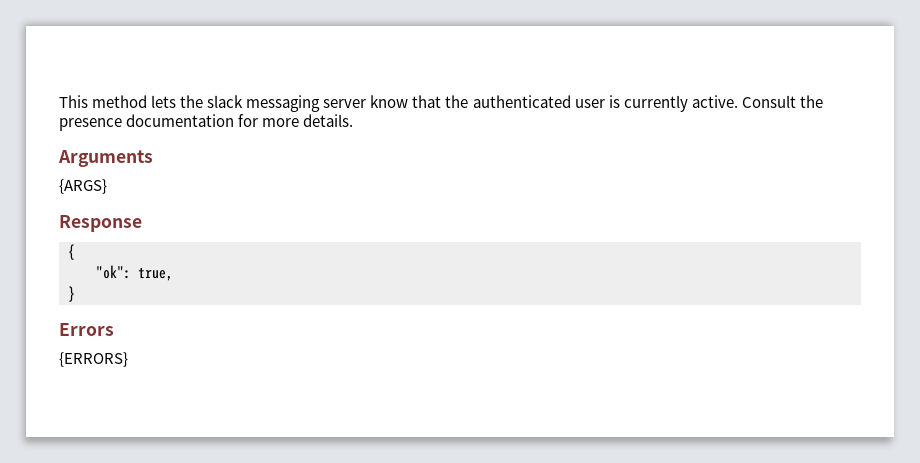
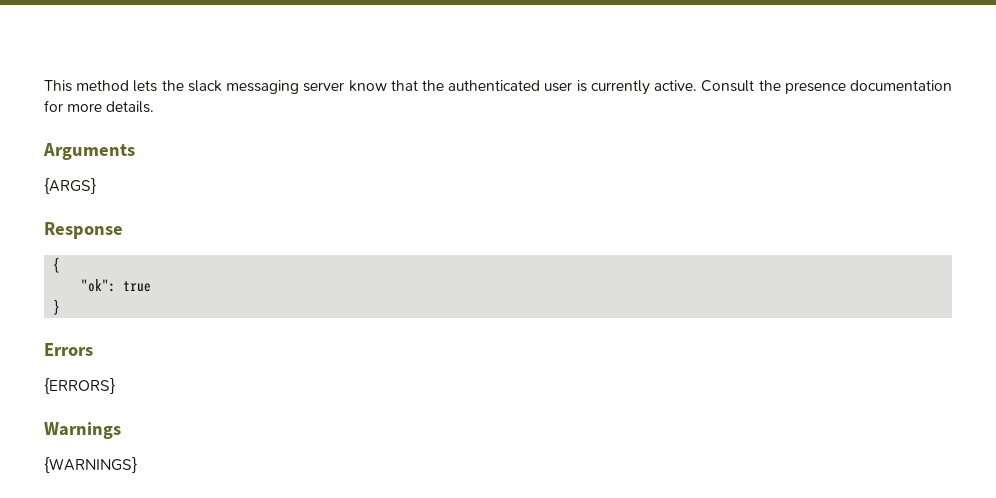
[138,268,173,281] true, -> [123,281,152,292] true
(128, 359) none -> [44,422,121,439] [44,457,137,473] // Warnings // {WARNINGS}

